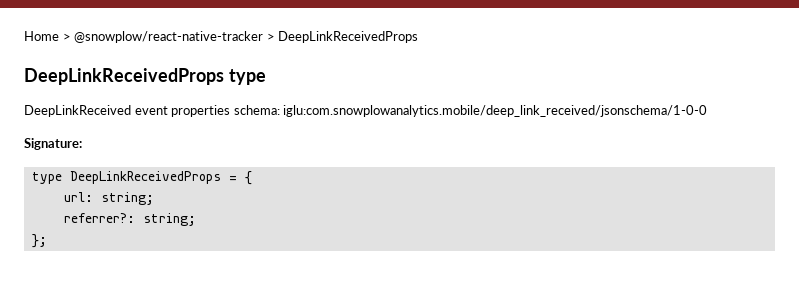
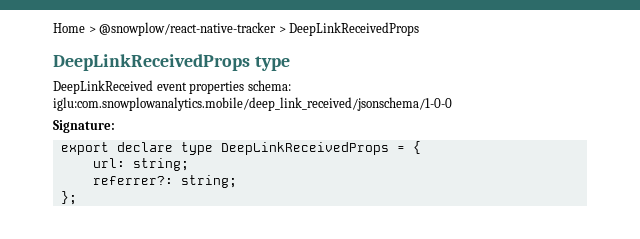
(82, 144) none -> [60,142,173,155] export declare

